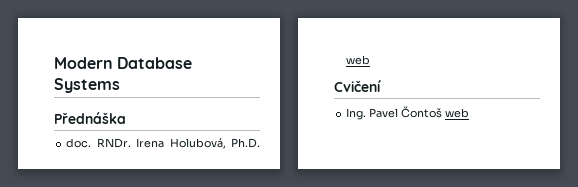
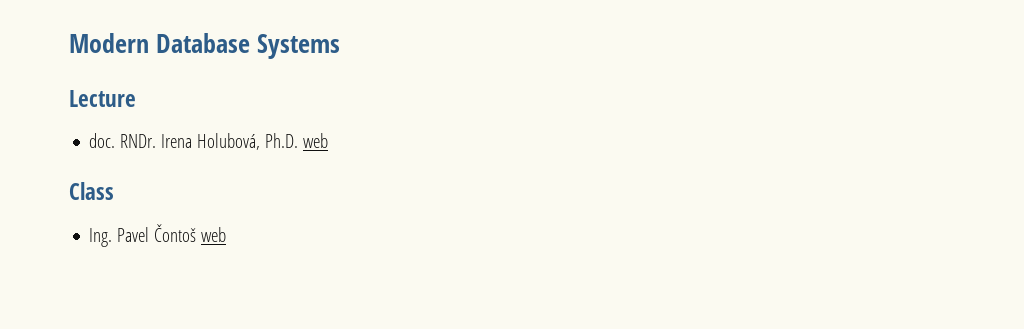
[54,112,126,124] Přednáška -> [69,90,136,107] Lecture
[334,80,381,92] Cvičení -> [69,182,114,200] Class

